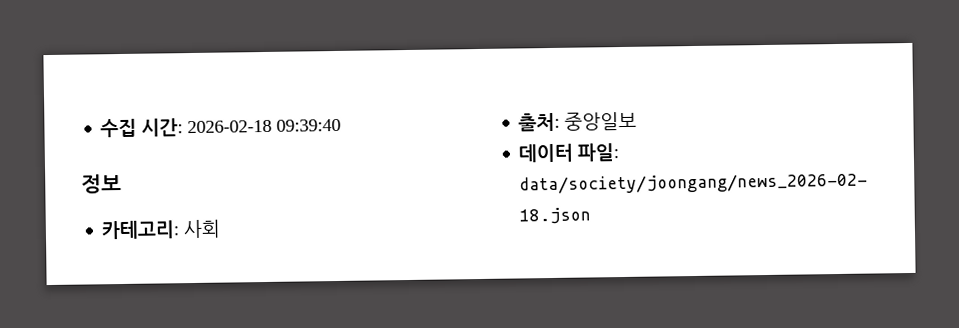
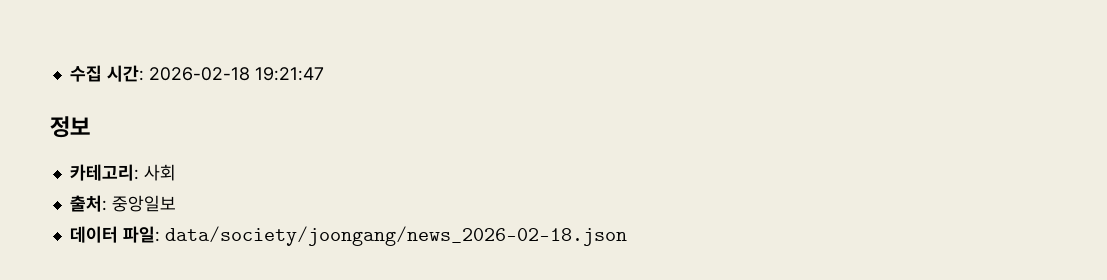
[276,118,342,132] 09:39:40 -> [254,67,324,81] 19:21:47

